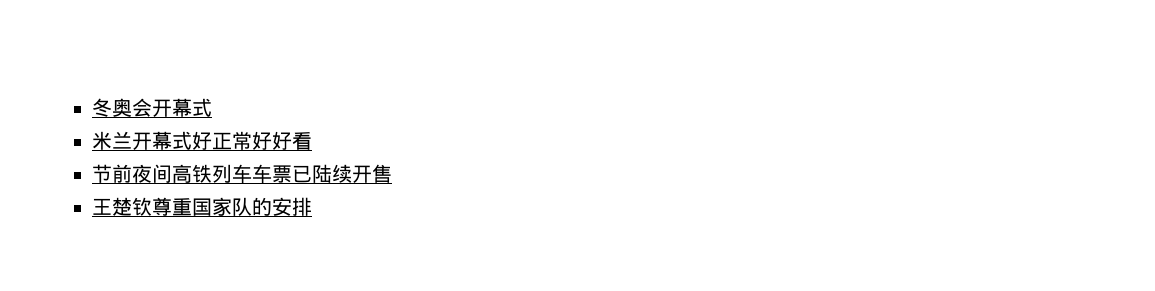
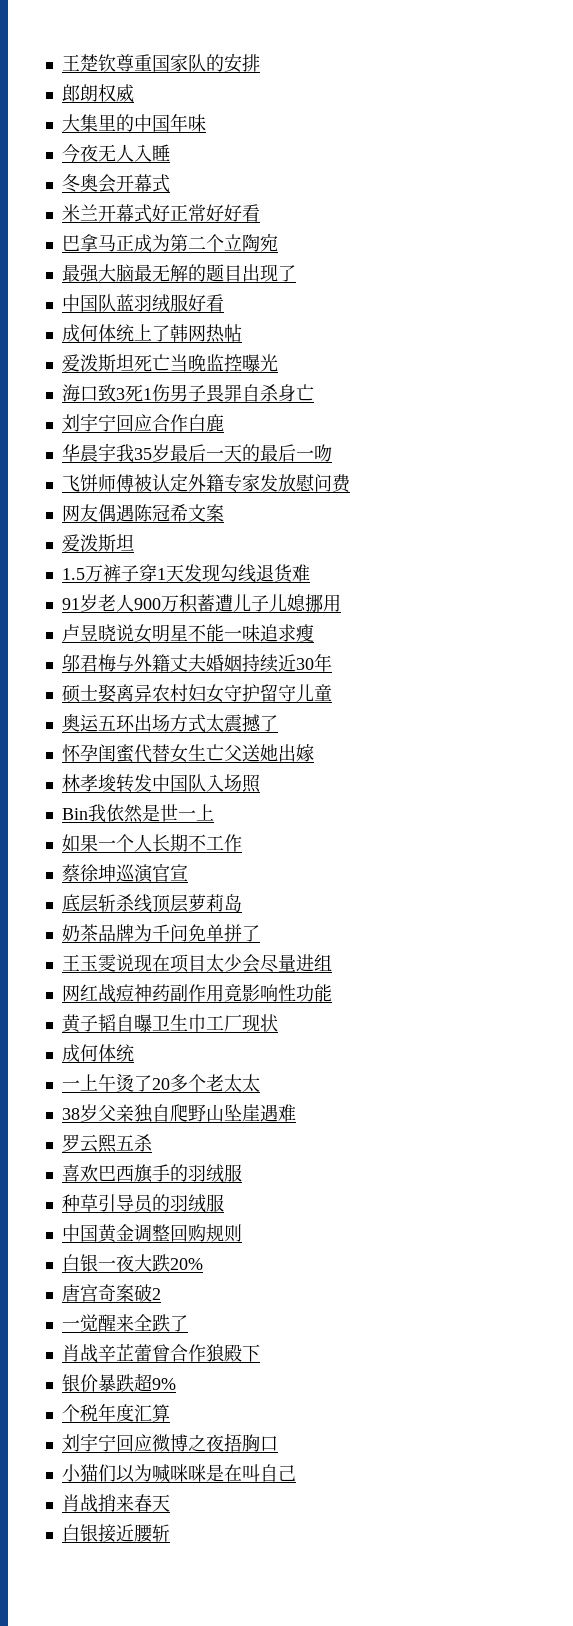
(92, 107) none -> [61,53,260,73] [61,84,134,103] [61,113,206,132] [61,144,170,163] 王楚钦尊重国家队的安排 // 郎朗权威 // 大集里的中国年味 // 今夜无人入睡 //
[92,164,392,184] [92,197,312,216] 节前夜间高铁列车车票已陆续开售 // 王楚钦尊重国家队的安排 -> [61,234,278,252] [61,264,296,283] [61,294,224,313] [61,324,242,343] [61,354,278,372] [61,384,314,402] [61,413,224,432] [61,443,332,462] [61,473,351,493] [61,504,224,522] [61,534,134,552] [61,564,310,583] [61,594,341,613] [61,624,314,643] [61,653,332,673] [61,684,332,703] [61,714,278,733] [61,744,314,763] [61,774,261,793] [61,804,214,823] [61,834,242,852] [61,864,188,883] [61,894,242,913] [61,924,260,942] [61,954,332,973] [61,984,332,1003] [61,1014,278,1033] [61,1044,134,1062] [61,1074,260,1092] [61,1104,296,1123] [61,1134,152,1153] [61,1164,242,1183] [61,1194,224,1213] [61,1224,242,1243] [61,1254,203,1272] [61,1284,161,1302] [61,1314,188,1332] [61,1344,260,1363] [61,1373,176,1392] [61,1403,170,1422] [61,1433,278,1452] [61,1464,296,1483] [61,1494,170,1513] [61,1524,170,1543] 巴拿马正成为第二个立陶宛 // 最强大脑最无解的题目出现了 // 中国队蓝羽绒服好看 // 成何体统上了韩网热帖 // 爱泼斯坦死亡当晚监控曝光 // 海口致3死1伤男子畏罪自杀身亡 // 刘宇宁回应合作白鹿 // 华晨宇我35岁最后一天的最后一吻 // 飞饼师傅被认定外籍专家发放慰问费 // 网友偶遇陈冠希文案 // 爱泼斯坦 // 1.5万裤子穿1天发现勾线退货难 // 91岁老人900万积蓄遭儿子儿媳挪用 // 卢昱晓说女明星不能一味追求瘦 // 邬君梅与外籍丈夫婚姻持续近30年 // 硕士娶离异农村妇女守护留守儿童 // 奥运五环出场方式太震撼了 // 怀孕闺蜜代替女生亡父送她出嫁 // 林孝埈转发中国队入场照 // Bin我依然是世一上 // 如果一个人长期不工作 // 蔡徐坤巡演官宣 // 底层斩杀线顶层萝莉岛 // 奶茶品牌为千问免单拼了 // 王玉雯说现在项目太少会尽量进组 // 网红战痘神药副作用竟影响性功能 // 黄子韬自曝卫生巾工厂现状 // 成何体统 // 一上午烫了20多个老太太 // 38岁父亲独自爬野山坠崖遇难 // 罗云熙五杀 // 喜欢巴西旗手的羽绒服 // 种草引导员的羽绒服 // 中国黄金调整回购规则 // 白银一夜大跌20% // 唐宫奇案破2 // 一觉醒来全跌了 // 肖战辛芷蕾曾合作狼殿下 // 银价暴跌超9% // 个税年度汇算 // 刘宇宁回应微博之夜捂胸口 // 小猫们以为喊咪咪是在叫自己 // 肖战捎来春天 // 白银接近腰斩

